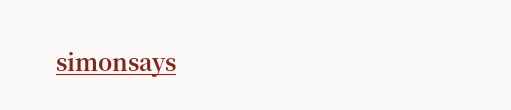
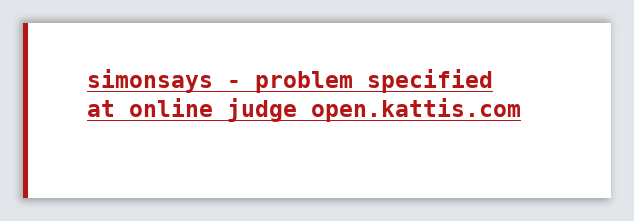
(176, 64) none -> [227,69,493,93] [87,98,521,122] - problem specified at online judge open.kattis.com

